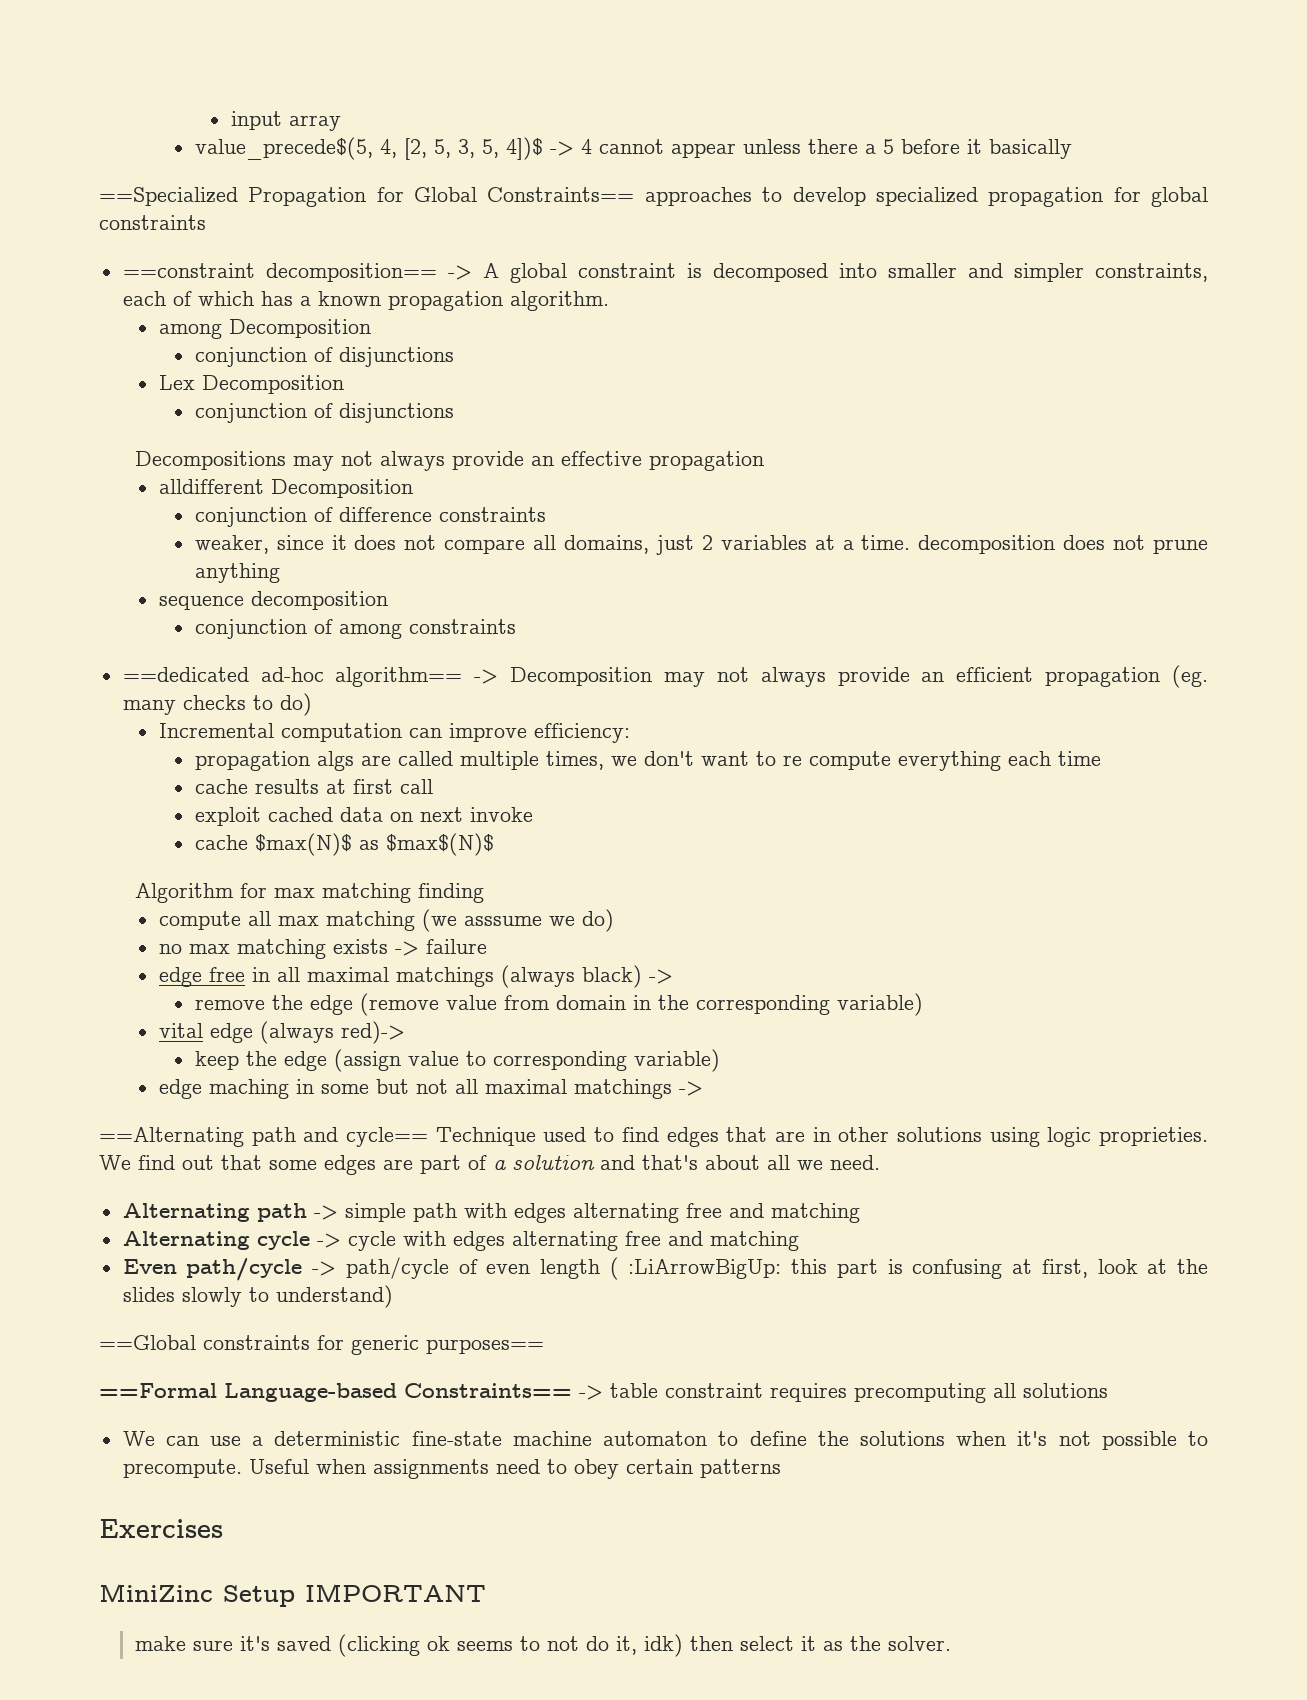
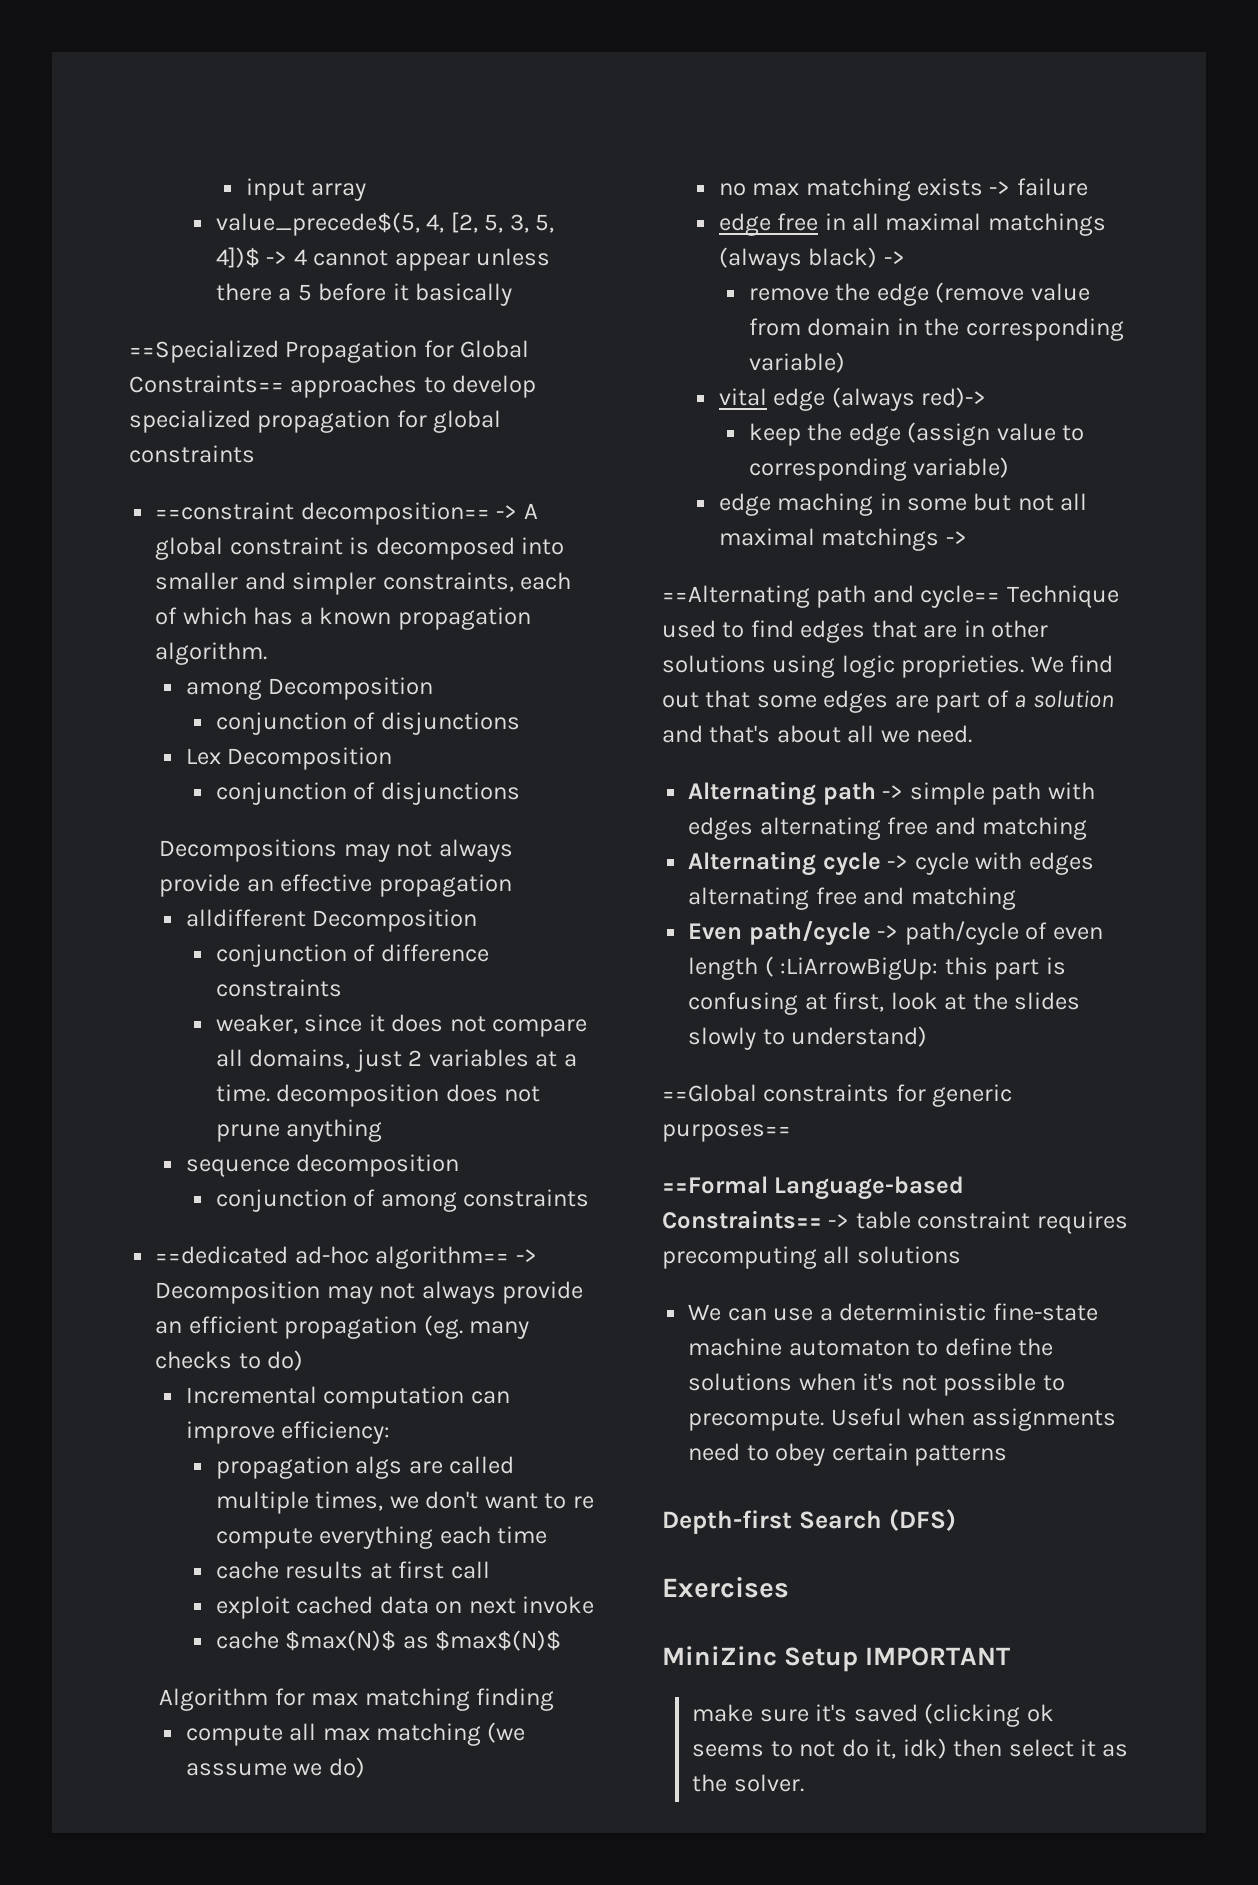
(781, 1468) none -> [662,1509,956,1534] // Depth-first Search (DFS)

